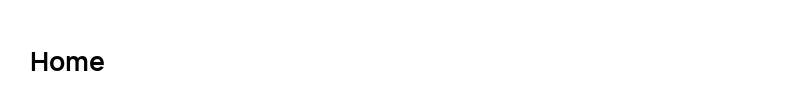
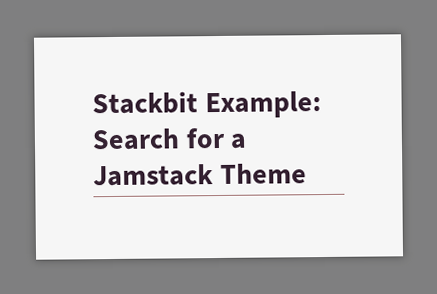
[30,52,105,71] Home -> [92,91,321,119] [92,127,248,151] [93,163,307,187] Stackbit Example: Search for a Jamstack Theme

